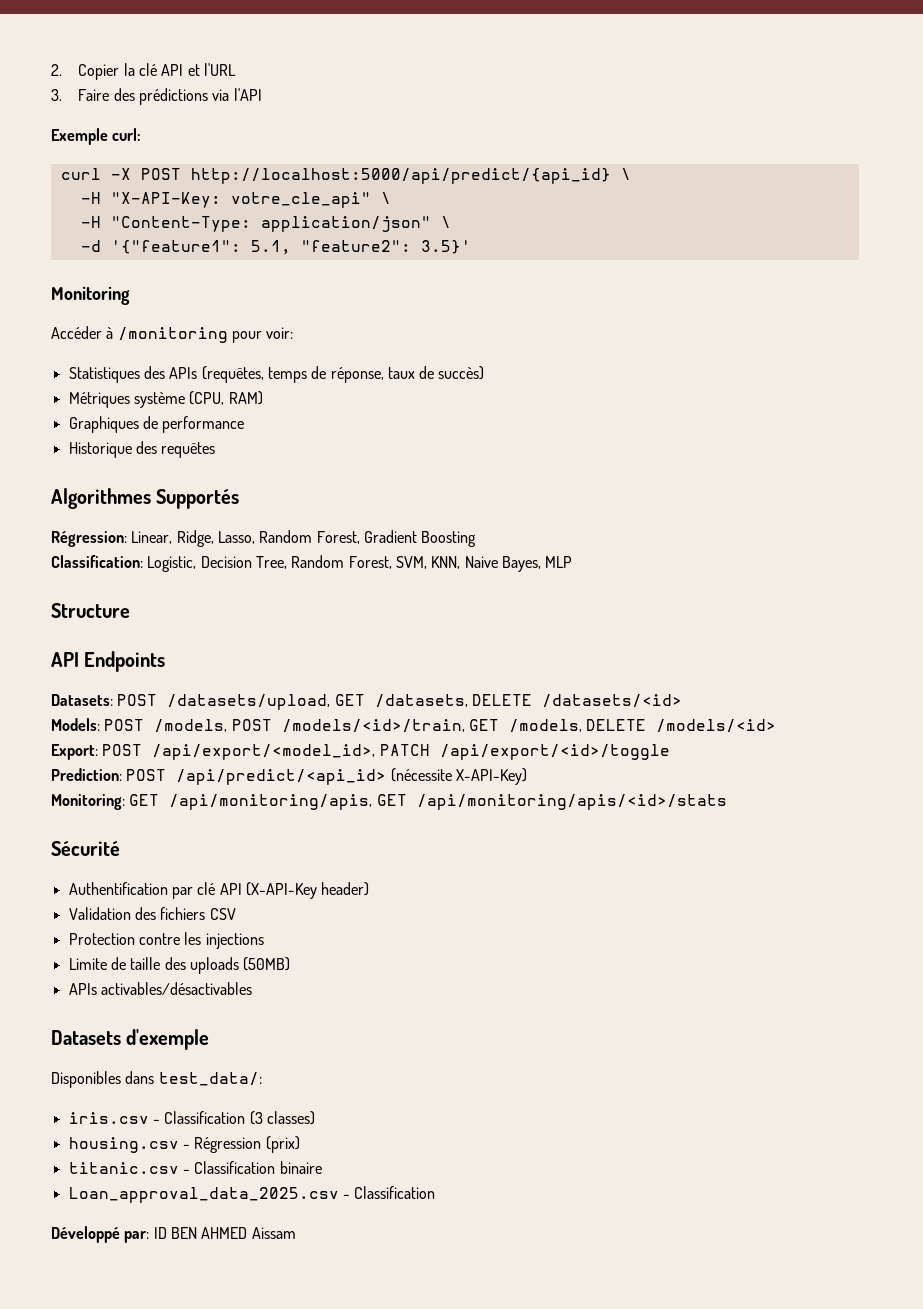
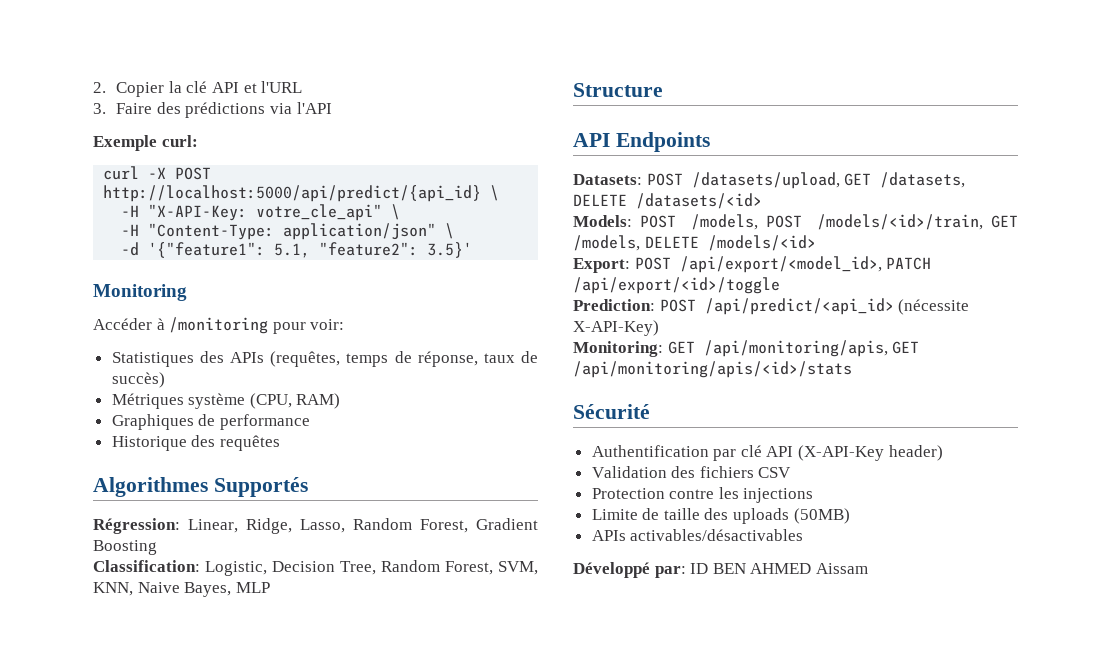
[51,1029,210,1050] [51,1071,262,1088] [68,1111,315,1125] [68,1136,300,1153] [68,1161,322,1174] [68,1186,436,1203] // Datasets d'exemple // Disponibles dans test_data/: // iris.csv - Classification (3 classes) // housing.csv - Régression (prix) // titanic.csv - Classification binaire // Loan_approval_data_2025.csv - Classification -> (804, 535) none

